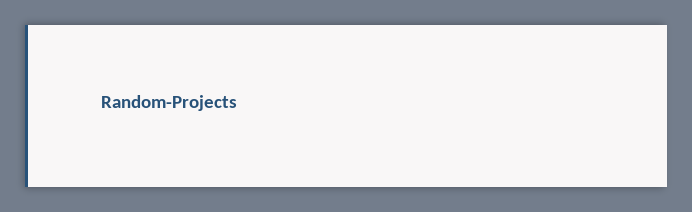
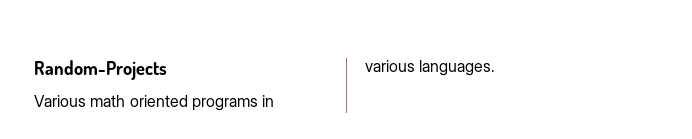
(237, 103) none -> [34,95,275,111] [365,60,496,76] // Various math oriented programs in various languages.

